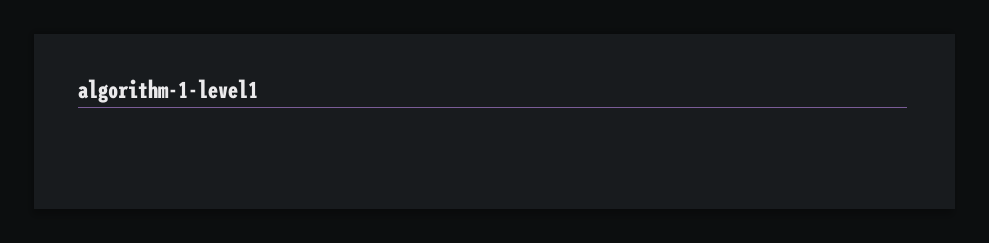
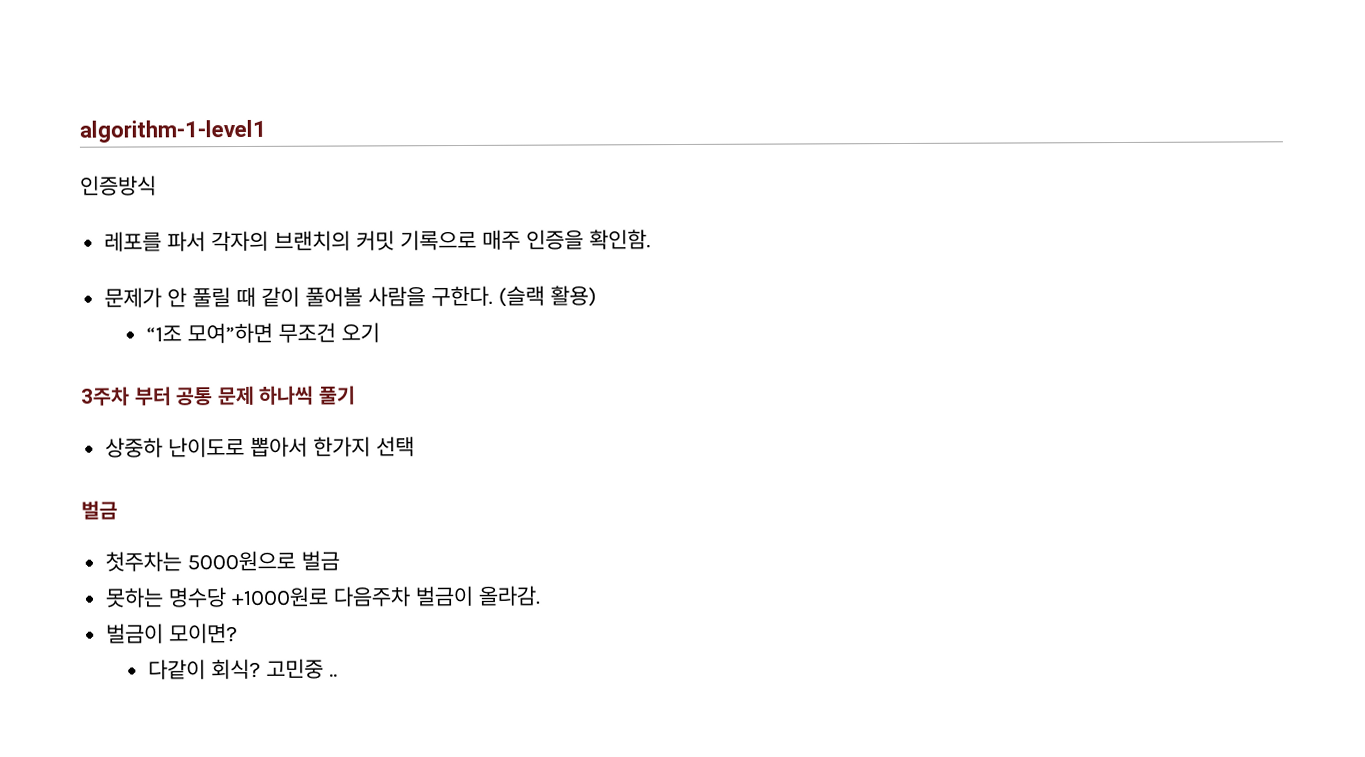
(258, 91) none -> [80,175,157,196] [104,229,651,252] [104,285,597,308] [146,322,380,344] [81,385,356,406] [105,436,415,458] [81,500,118,520] [105,550,341,572] [105,585,541,608] [106,623,239,644] [148,658,338,680] // 인증방식 // 레포를 파서 각자의 브랜치의 커밋 기록으로 매주 인증을 확인함. // 문제가 안 풀릴 때 같이 풀어볼 사람을 구한다. (슬랙 활용) // “1조 모여”하면 무조건 오기 // 3주차 부터 공통 문제 하나씩 풀기 // 상중하 난이도로 뽑아서 한가지 선택 // 벌금 // 첫주차는 5000원으로 벌금 // 못하는 명수당 +1000원로 다음주차 벌금이 올라감. // 벌금이 모이면? // 다같이 회식? 고민중 ..

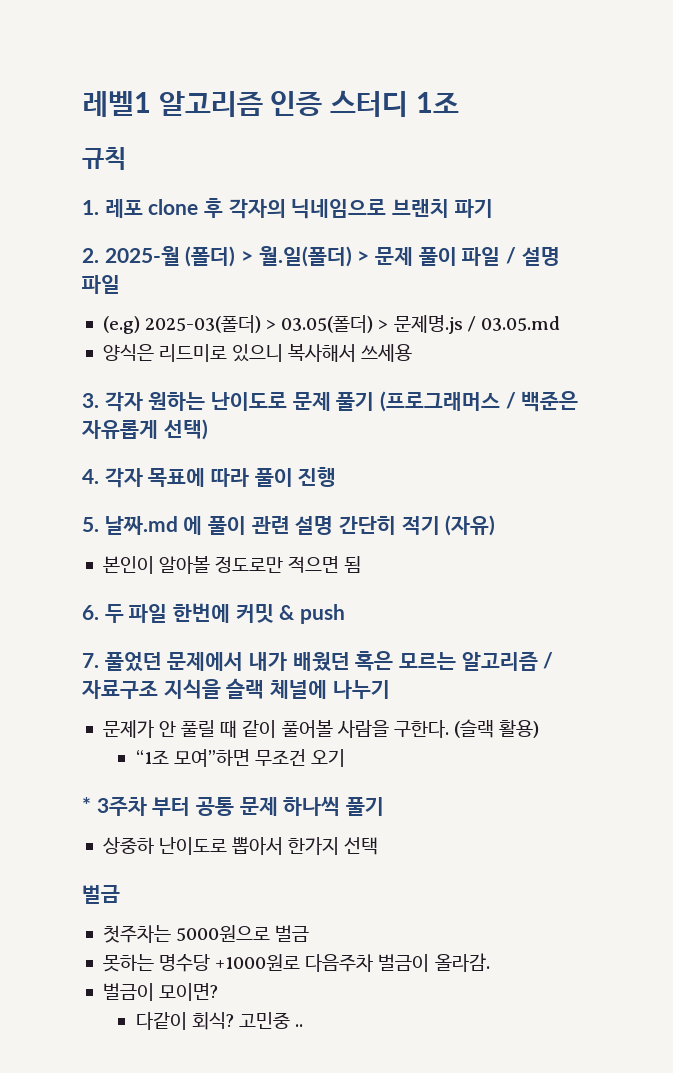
[79,119,266,143] [80,175,157,196] [104,229,651,252] algorithm-1-level1 // 인증방식 // 레포를 파서 각자의 브랜치의 커밋 기록으로 매주 인증을 확인함. -> [82,90,459,117] [82,147,126,170] [82,198,493,219] [82,246,560,267] [82,275,120,294] [102,315,560,334] [102,343,413,362] [82,391,579,412] [81,419,208,440] [82,467,337,488] [82,515,496,536] [102,556,362,574] [82,603,346,624] [82,651,554,672] [81,678,390,699] 레벨1 알고리즘 인증 스터디 1조 // 규칙 // 1. 레포 clone 후 각자의 닉네임으로 브랜치 파기 // 2. 2025-월 (폴더) > 월.일(폴더) > 문제 풀이 파일 / 설명 파일 // (e.g) 2025-03(폴더) > 03.05(폴더) > 문제명.js / 03.05.md // 양식은 리드미로 있으니 복사해서 쓰세용 // 3. 각자 원하는 난이도로 문제 풀기 (프로그래머스 / 백준은 자유롭게 선택) // 4. 각자 목표에 따라 풀이 진행 // 5. 날짜.md 에 풀이 관련 설명 간단히 적기 (자유) // 본인이 알아볼 정도로만 적으면 됨 // 6. 두 파일 한번에 커밋 & push // 7. 풀었던 문제에서 내가 배웠던 혹은 모르는 알고리즘 / 자료구조 지식을 슬랙 체널에 나누기
(380, 332) none -> [82,797,91,813] *

